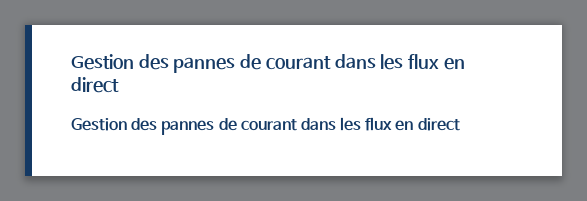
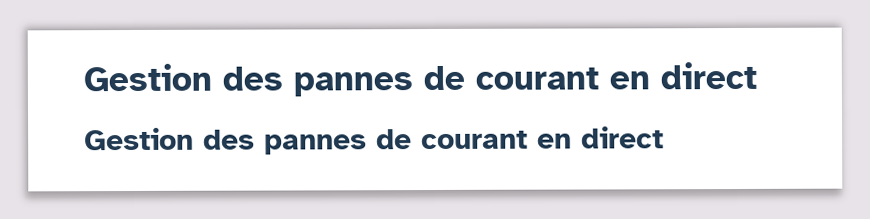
[71,54,440,73] Gestion des pannes de courant dans les flux -> [83,63,599,97] Gestion des pannes de courant
[300,117,393,131] dans les flux -> (528, 140) none

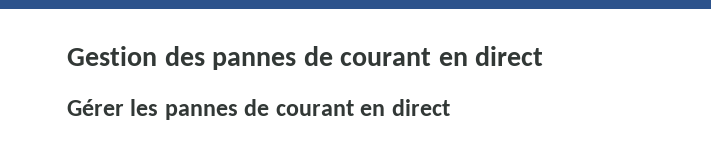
[84,127,255,151] Gestion des -> [67,99,159,116] Gérer les

